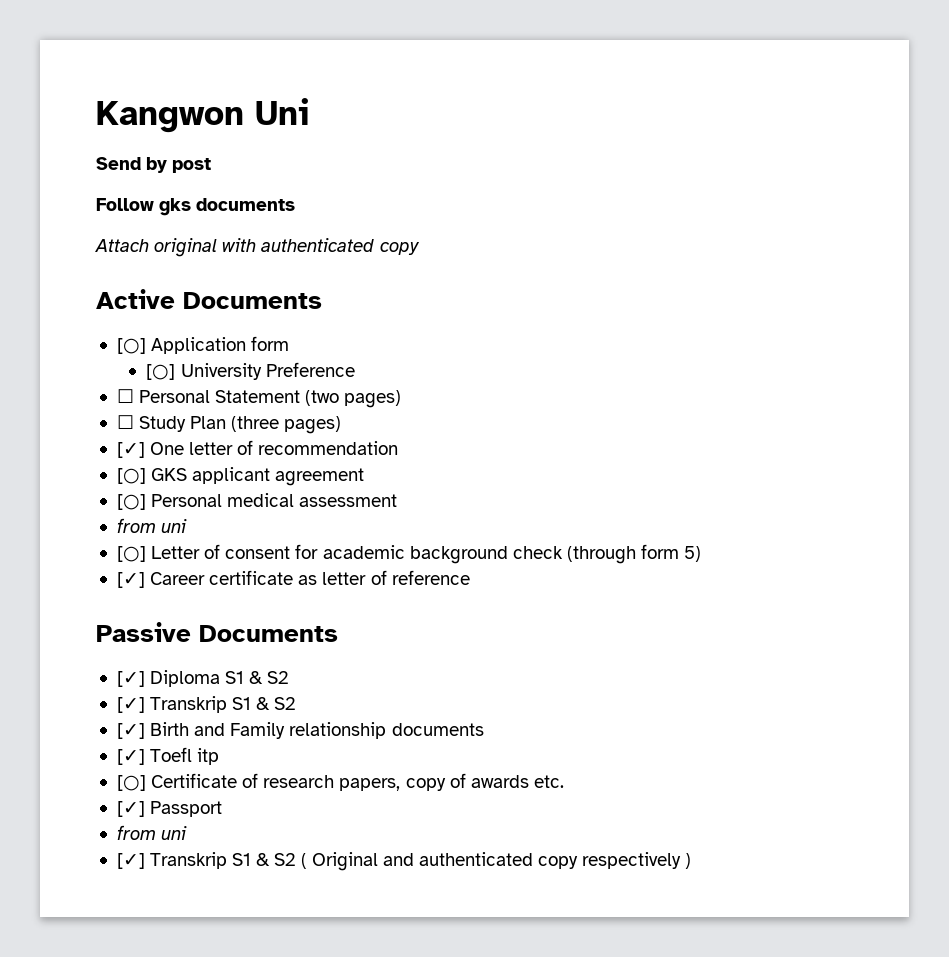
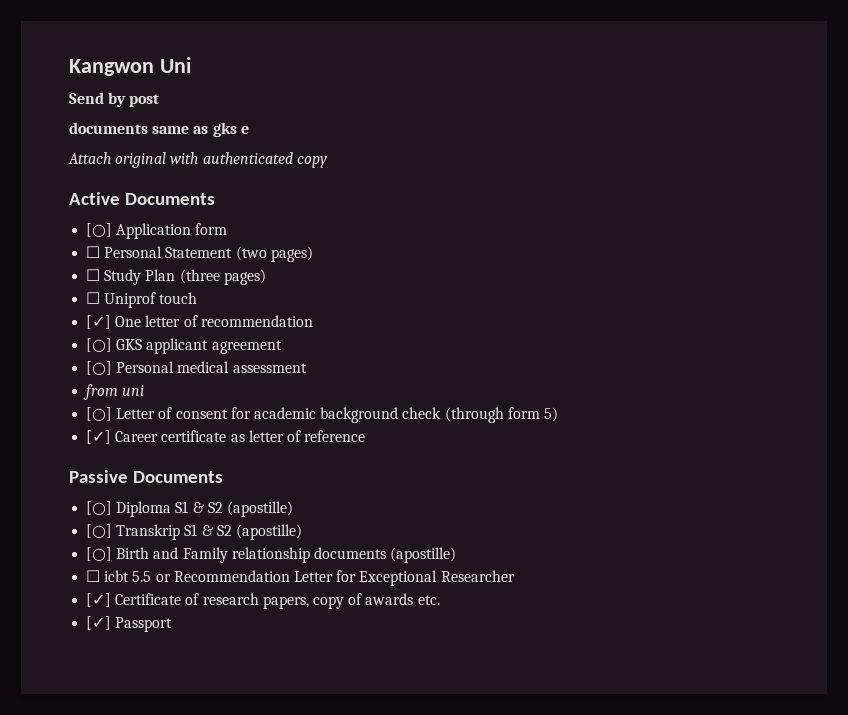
[96,198,296,216] Follow gks documents -> [69,122,249,137] documents same as gks e
[146,362,355,380] // [○] University Preference -> (228, 229) none
(342, 425) none -> [86,292,198,308] // ☐ Uniprof touch
[116,671,145,687] [✓] -> [86,501,113,516] [○]
[116,696,296,713] [116,723,145,739] // [✓] Transkrip S1 & S2 // [✓] -> [226,501,293,517] [86,524,302,540] [86,547,113,562] (apostille) // [○] Transkrip S1 & S2 (apostille) // [○]
[116,747,220,765] [116,775,146,791] // [✓] Toefl itp // [○] -> [390,547,457,563] [86,570,515,586] [86,593,112,607] (apostille) // ☐ icbt 5.5 or Recommendation Letter for Exceptional Researcher // [✓]
[116,825,188,840] [116,852,692,871] // from uni // [✓] Transkrip S1 & S2 ( Original and authenticated copy respectively ) -> (173, 624) none

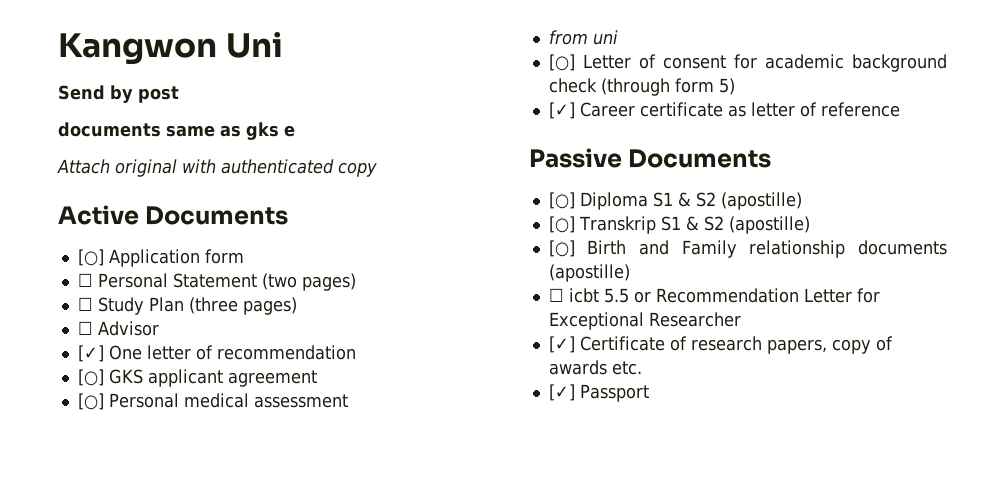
[104,292,198,308] Uniprof touch -> [97,321,159,336] Advisor

